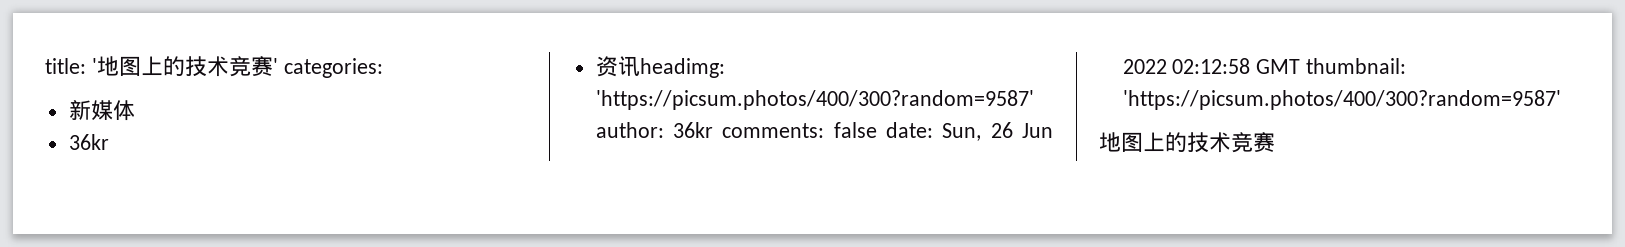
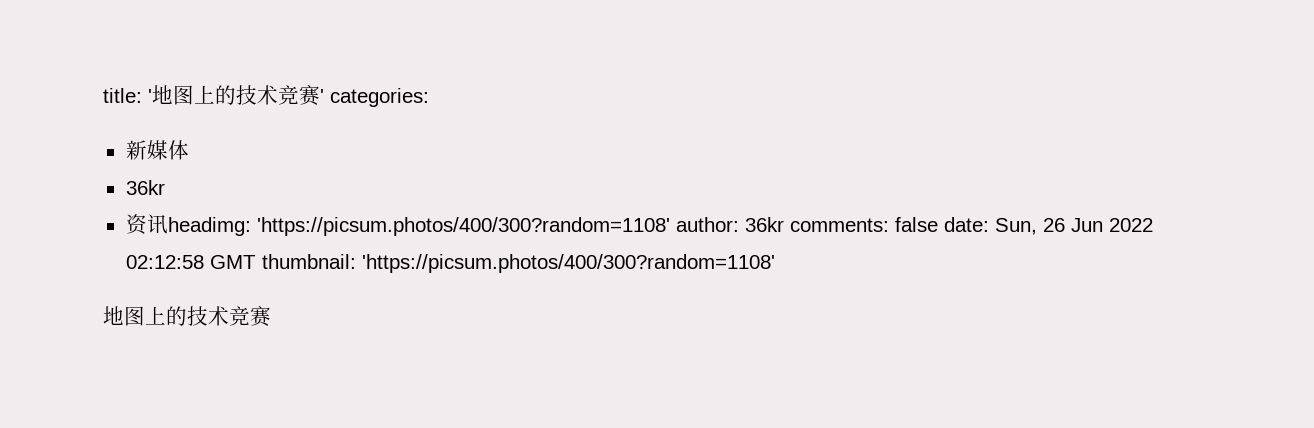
[595,90,1034,110] 'https://picsum.photos/400/300?random=9587' -> [256,217,670,236] 'https://picsum.photos/400/300?random=1108'
[1122,90,1561,110] 'https://picsum.photos/400/300?random=9587' -> [361,254,775,273] 'https://picsum.photos/400/300?random=1108'

